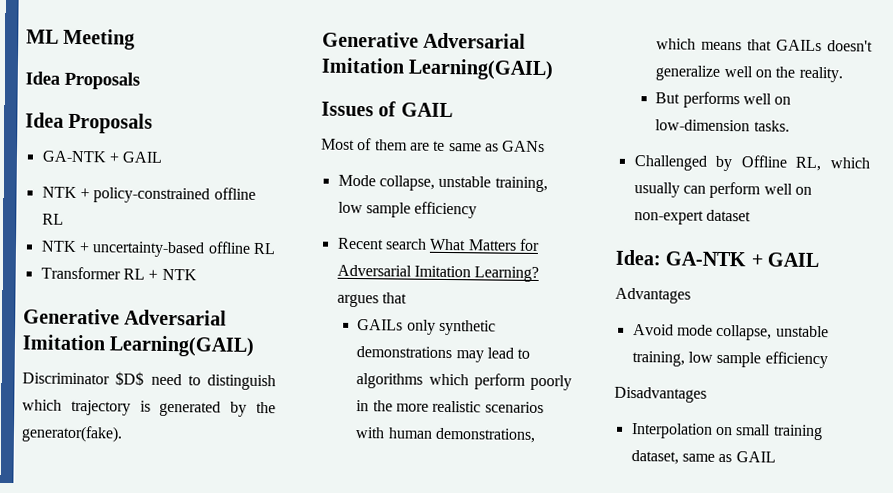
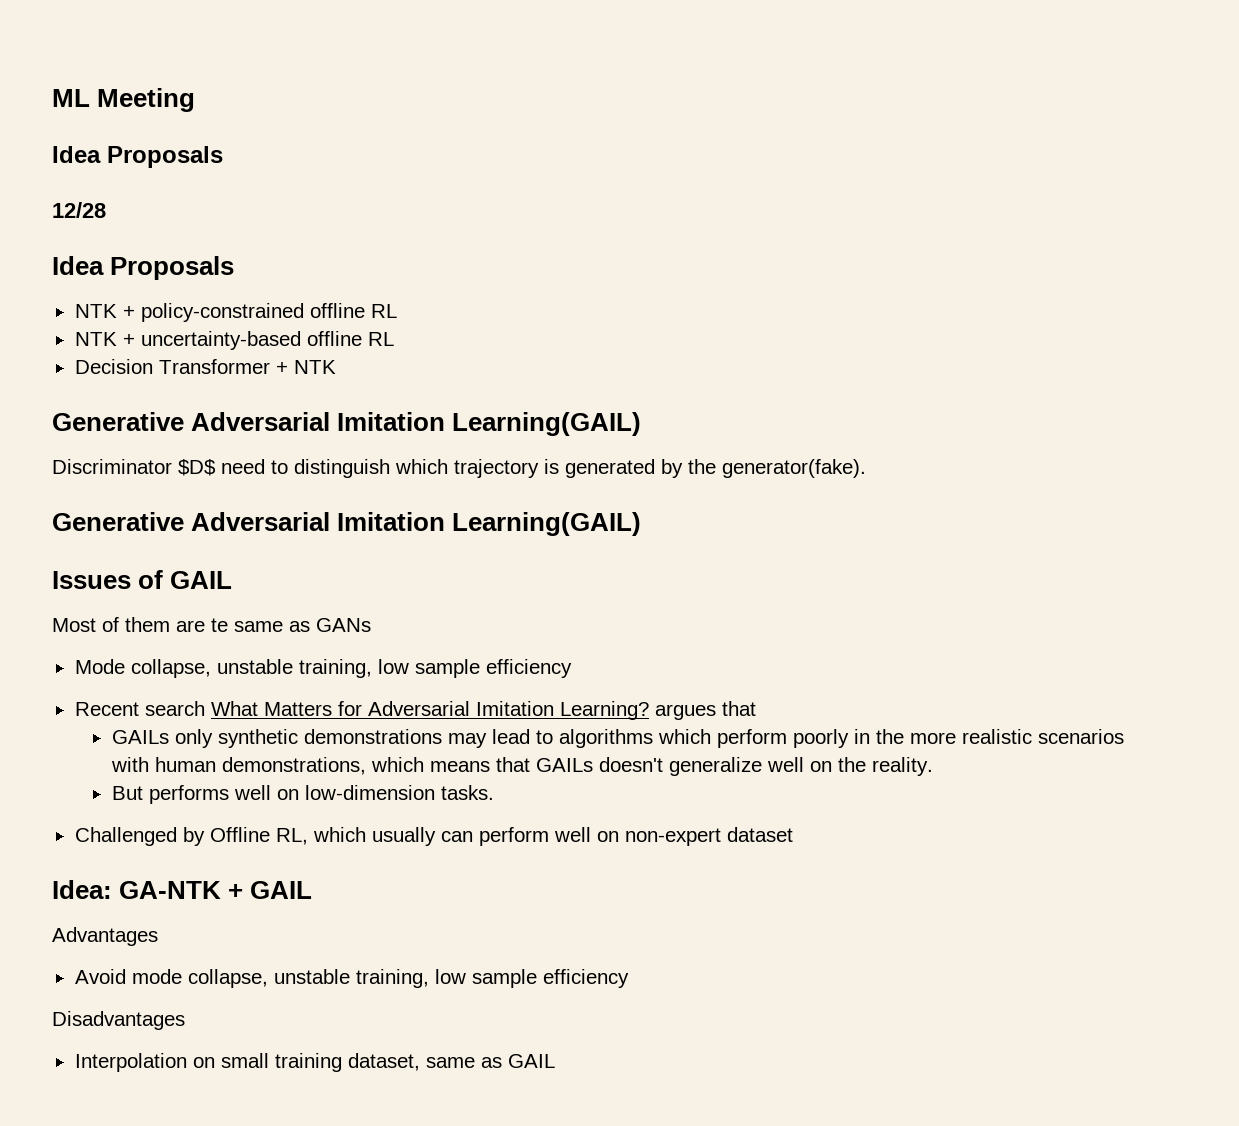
[25,112,154,134] [41,150,164,163] // Idea Proposals // GA-NTK + GAIL -> [52,202,106,218] [52,256,235,280] // 12/28 // Idea Proposals
[40,266,145,280] Transformer RL -> [74,359,270,374] Decision Transformer

